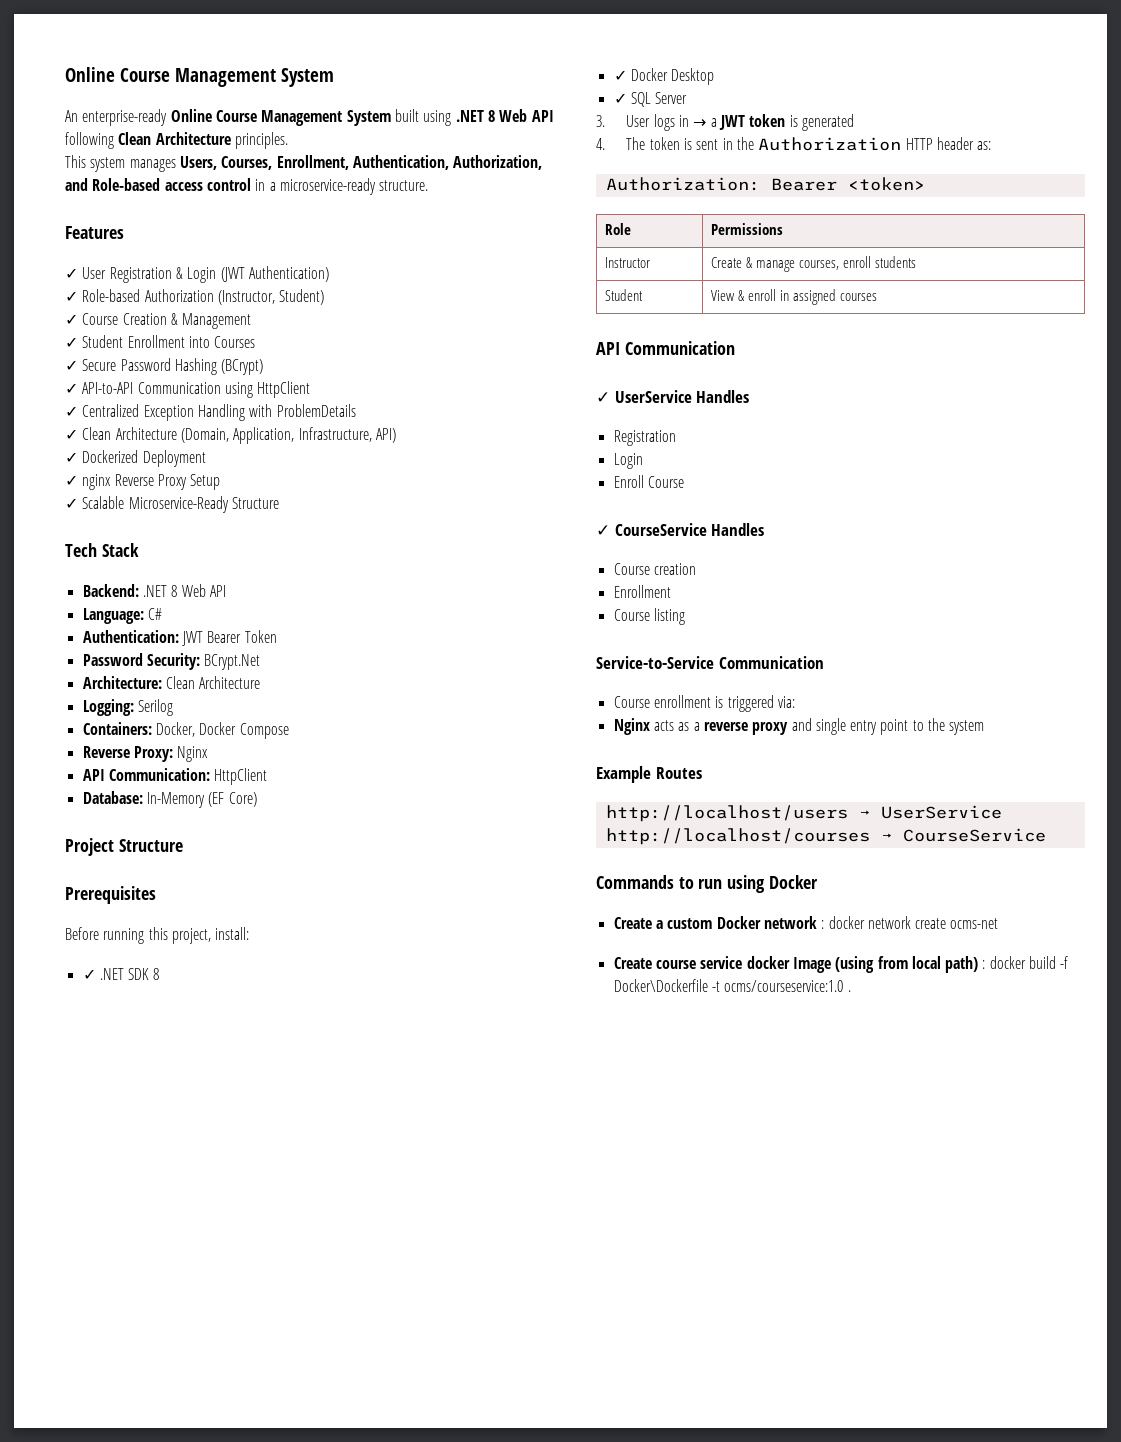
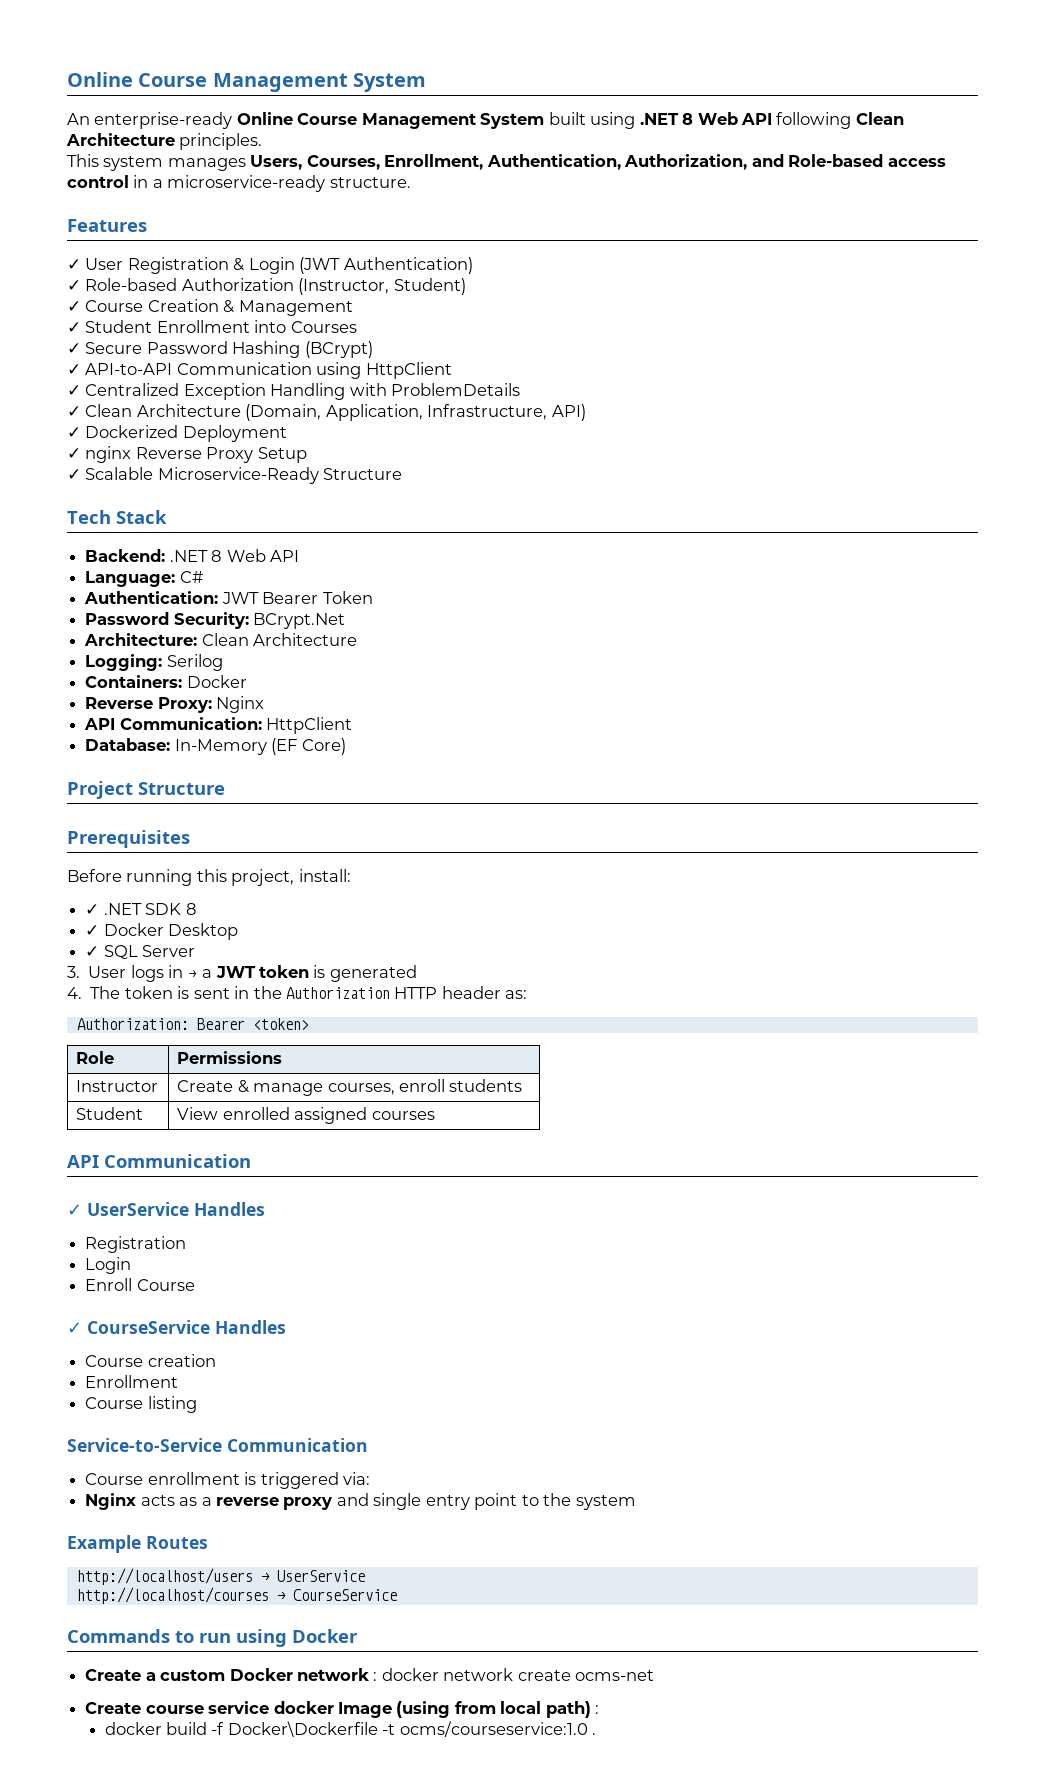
[155,722,289,739] Docker, Docker Compose -> [186,675,247,688] Docker
[738,289,789,301] & enroll in -> [222,1107,290,1120] enrolled
(986, 964) none -> (600, 1709) //

